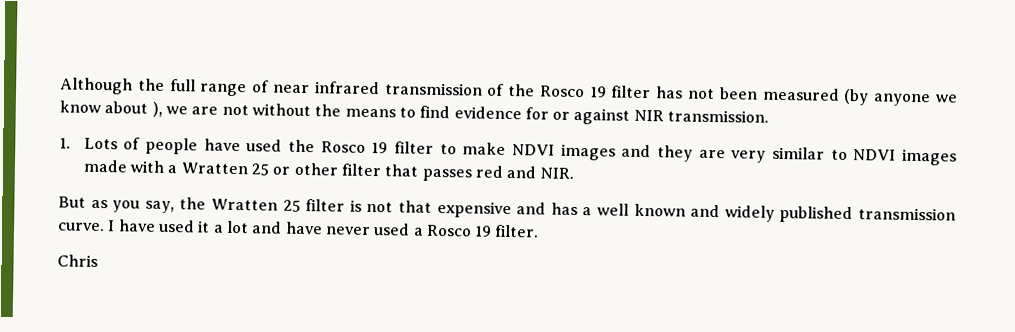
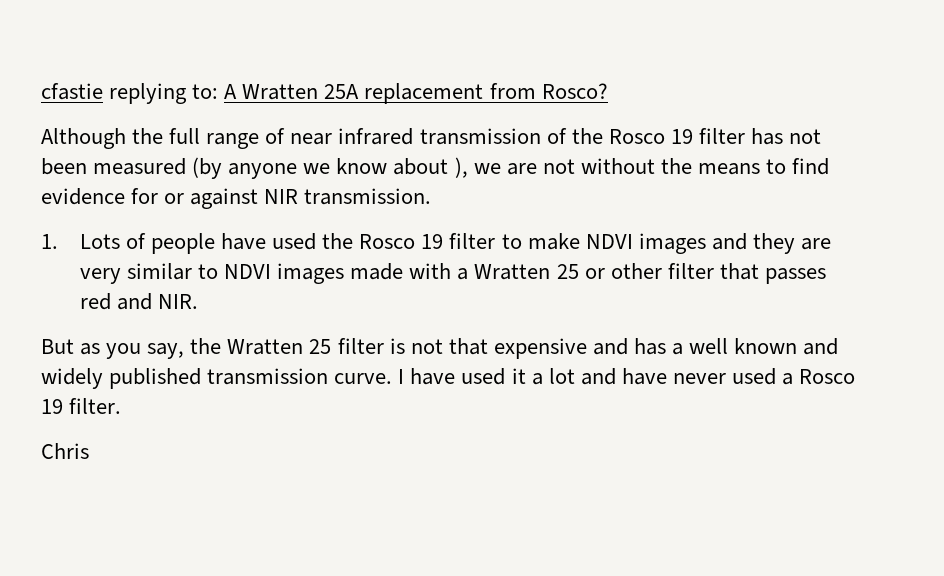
(60, 86) none -> [41,83,608,104] cfastie replying to: A Wratten 25A replacement from Rosco? //

